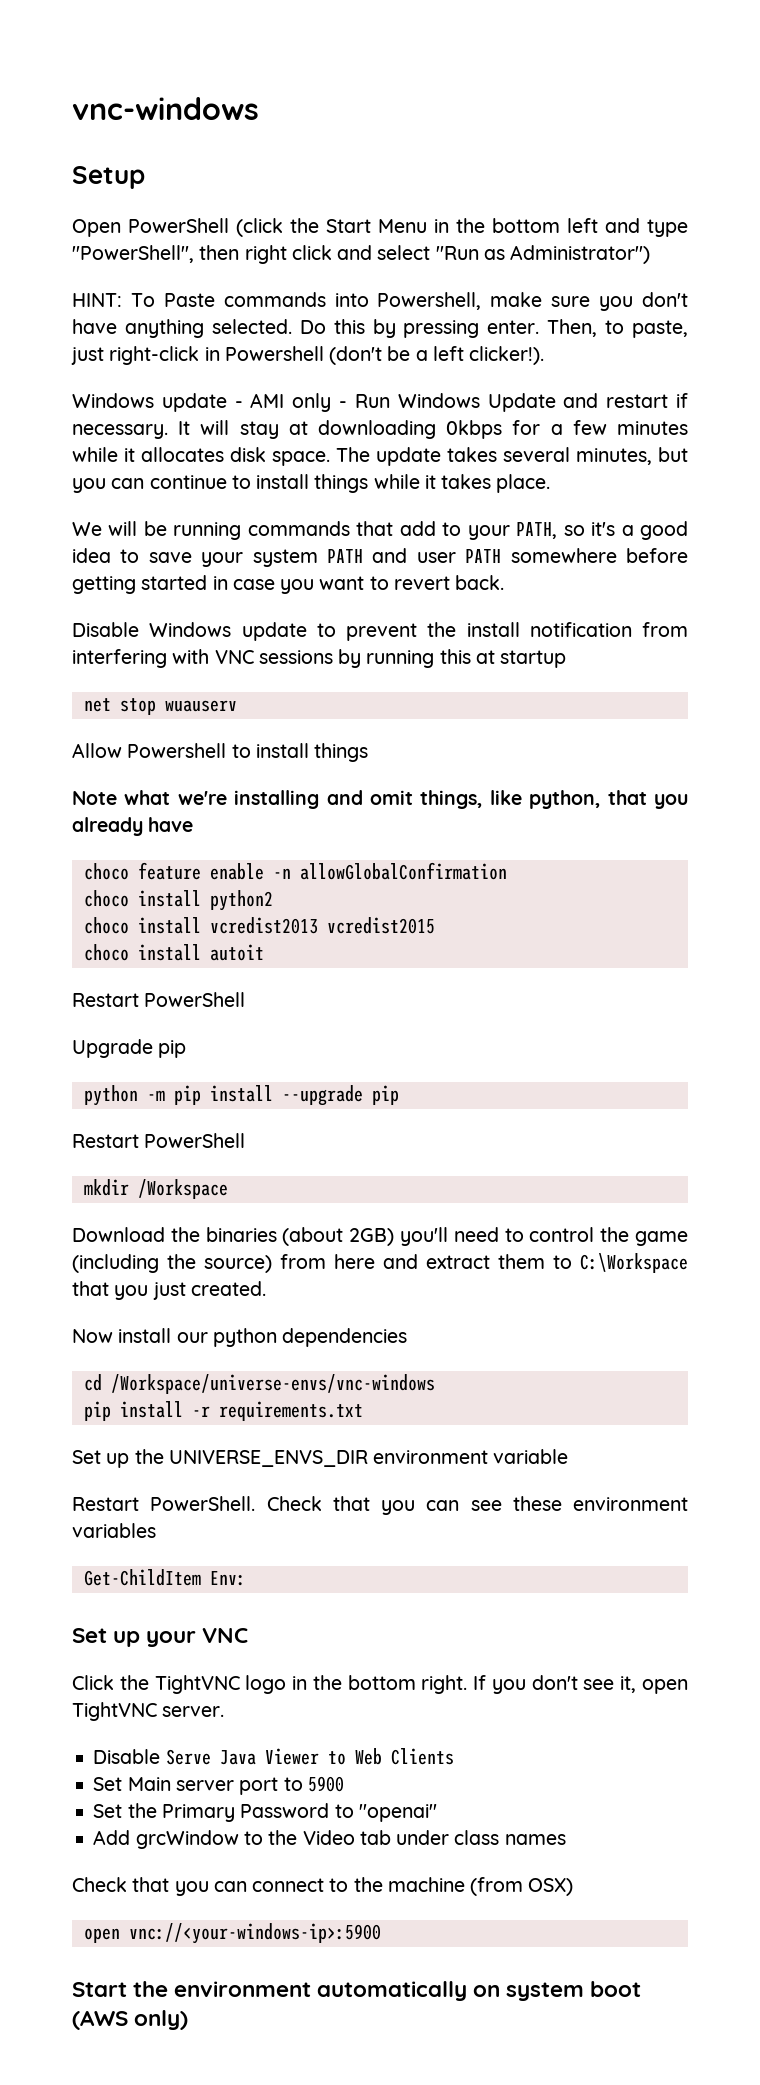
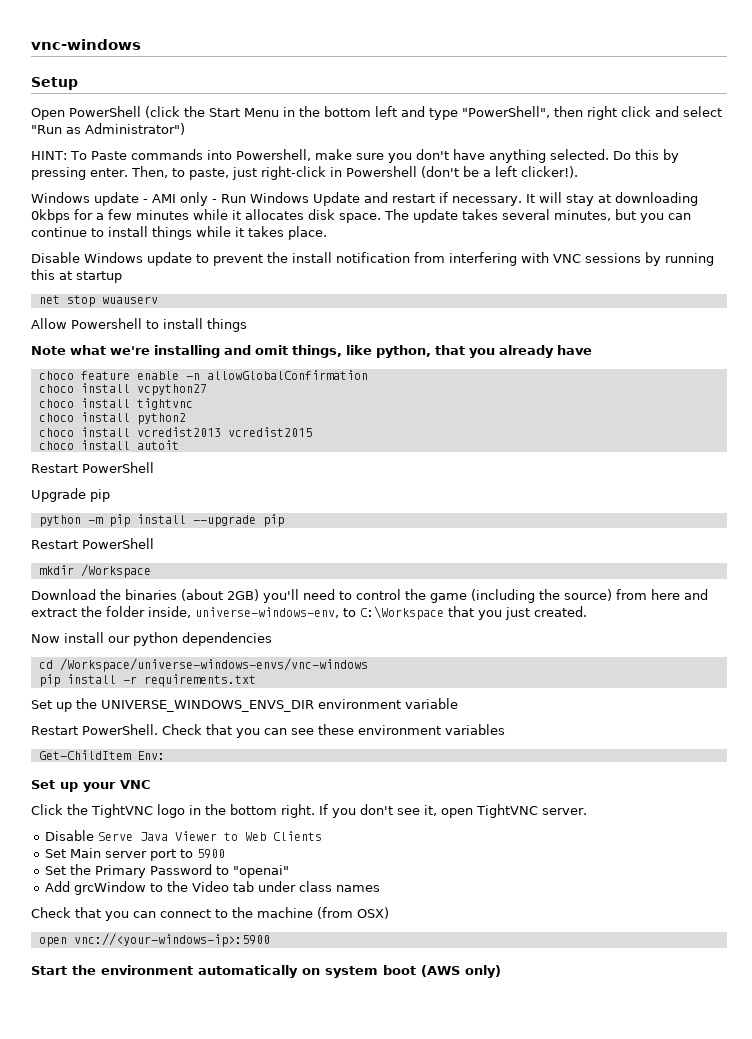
[72,521,688,540] [72,548,688,567] [72,575,505,594] // We will be running commands that add to your PATH, so it's a good idea to save your system PATH and user PATH somewhere before getting started in case you want to revert back. -> (327, 233) none
(507, 871) none -> [38,383,207,396] [38,398,193,410] // choco install vcpython27 // choco install tightvnc
[498,1254,545,1269] them -> [81,606,339,618] the folder inside, universe-windows-env,
[110,1374,435,1394] /Workspace/universe-envs/vnc-windows -> [59,658,368,672] /Workspace/universe-windows-envs/vnc-windows
[168,1450,368,1467] UNIVERSE_ENVS_DIR -> [101,700,314,712] UNIVERSE_WINDOWS_ENVS_DIR

